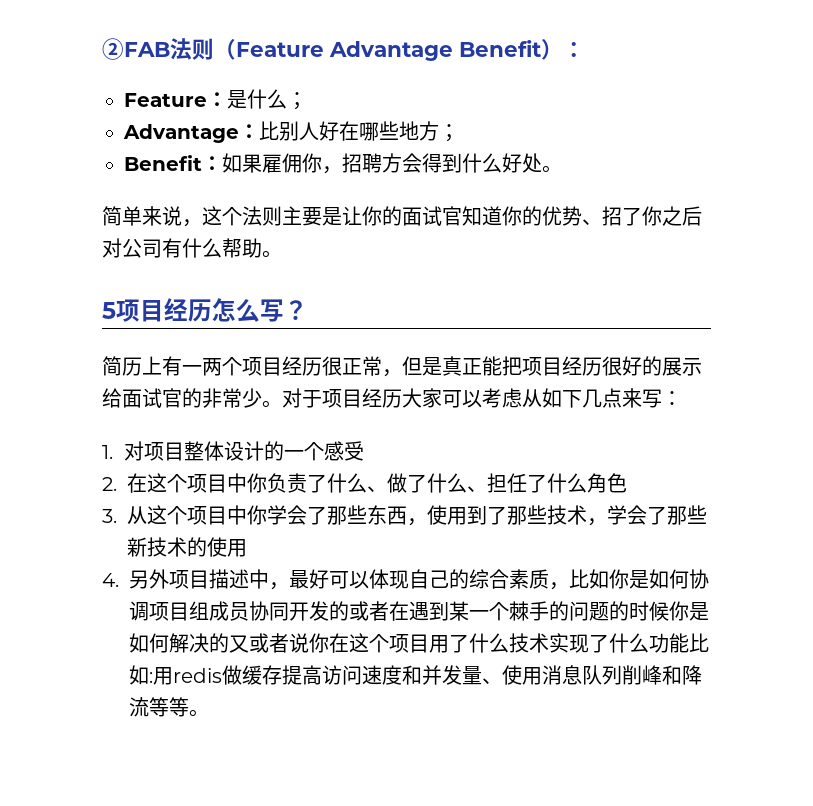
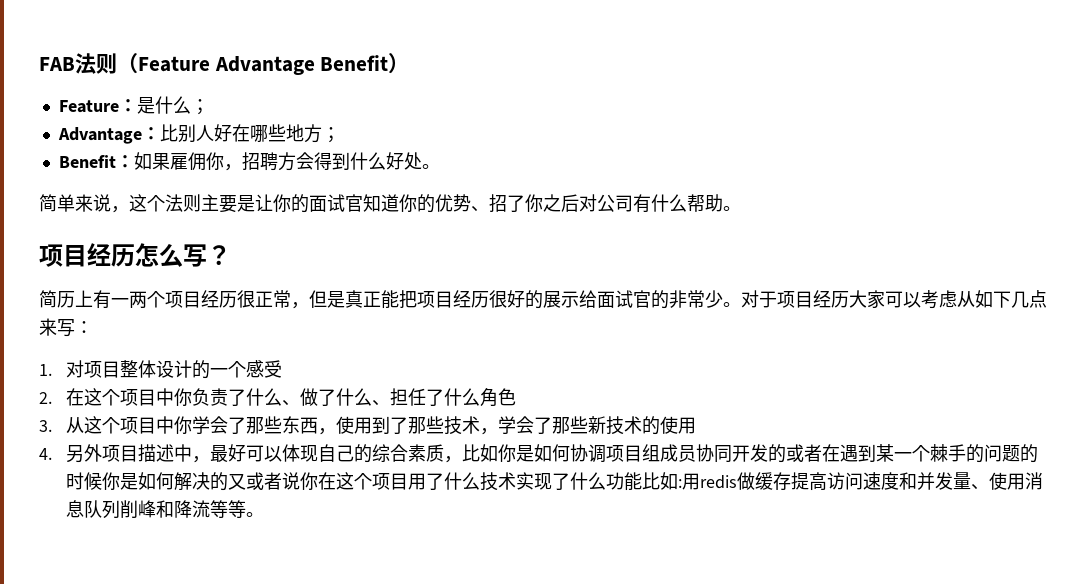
[102,38,170,60] ②FAB -> [39,57,75,71] FAB
[563,41,585,57] ： -> (410, 63) none
[102,302,116,319] 5 -> (741, 208) none

